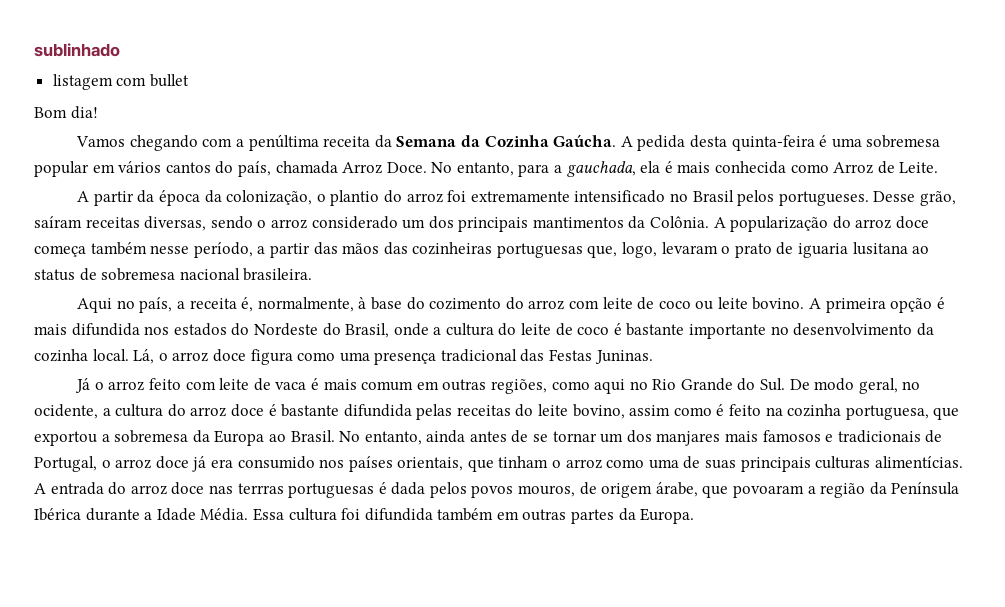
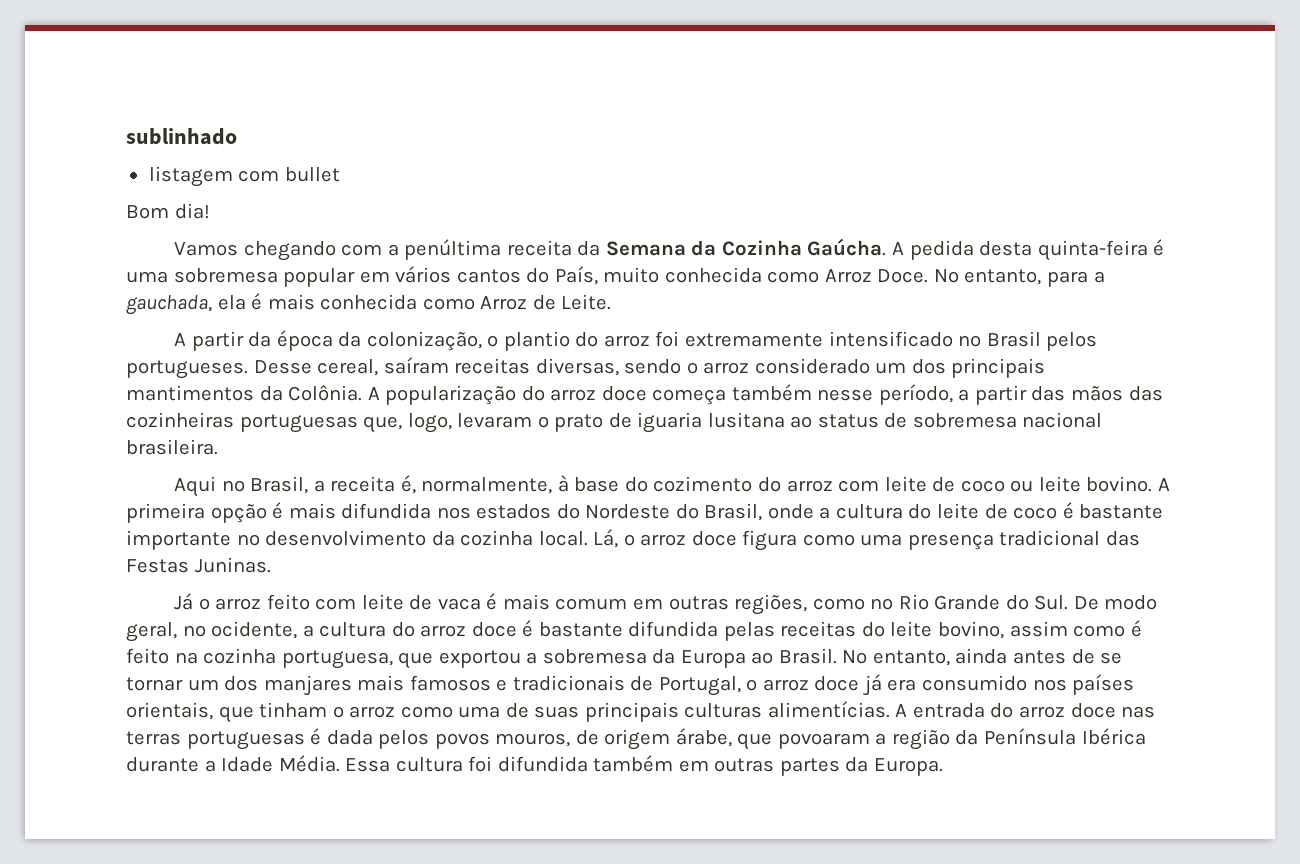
[237,161,338,177] país, chamada -> [554,266,820,285] País, muito conhecida como
[919,191,956,206] grão, -> [317,359,379,376] cereal,
[139,297,173,313] país, -> [250,476,309,494] Brasil,
[594,379,626,394] aqui -> (865, 604) none
[237,483,284,494] terrras -> [126,731,181,745] terras

